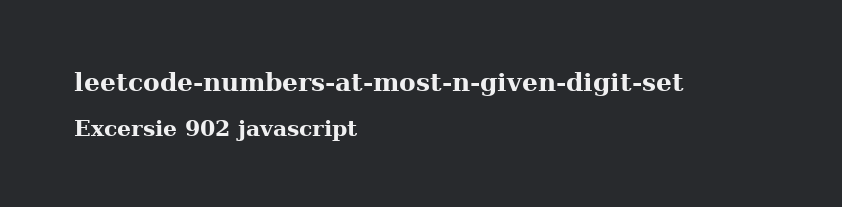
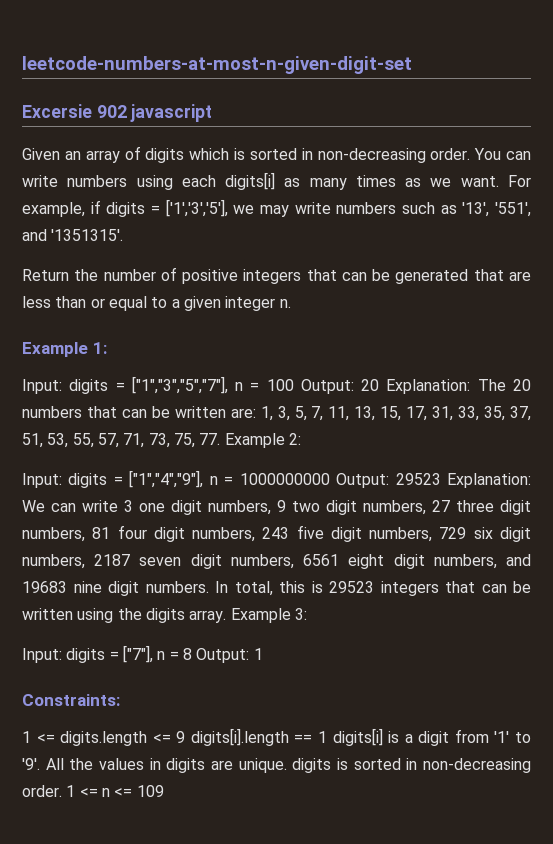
(358, 130) none -> [22,146,531,163] [22,172,531,190] [22,199,532,217] [22,229,124,241] [22,267,531,284] [22,296,291,311] [22,342,107,357] [22,376,531,394] [22,406,531,421] [22,433,301,448] [22,470,531,488] [22,500,531,515] [22,525,531,542] [22,554,531,569] [22,581,531,596] [22,608,307,623] [22,645,263,663] [22,694,120,706] [22,728,531,746] [22,758,531,773] [22,785,164,797] // Given an array of digits which is sorted in non-decreasing order. You can write numbers using each digits[i] as many times as we want. For example, if digits = ['1','3','5'], we may write numbers such as '13', '551', and '1351315'. // Return the number of positive integers that can be generated that are less than or equal to a given integer n. // Example 1: // Input: digits = ["1","3","5","7"], n = 100 Output: 20 Explanation: The 20 numbers that can be written are: 1, 3, 5, 7, 11, 13, 15, 17, 31, 33, 35, 37, 51, 53, 55, 57, 71, 73, 75, 77. Example 2: // Input: digits = ["1","4","9"], n = 1000000000 Output: 29523 Explanation: We can write 3 one digit numbers, 9 two digit numbers, 27 three digit numbers, 81 four digit numbers, 243 five digit numbers, 729 six digit numbers, 2187 seven digit numbers, 6561 eight digit numbers, and 19683 nine digit numbers. In total, this is 29523 integers that can be written using the digits array. Example 3: // Input: digits = ["7"], n = 8 Output: 1 // Constraints: // 1 <= digits.length <= 9 digits[i].length == 1 digits[i] is a digit from '1' to '9'. All the values in digits are unique. digits is sorted in non-decreasing order. 1 <= n <= 109

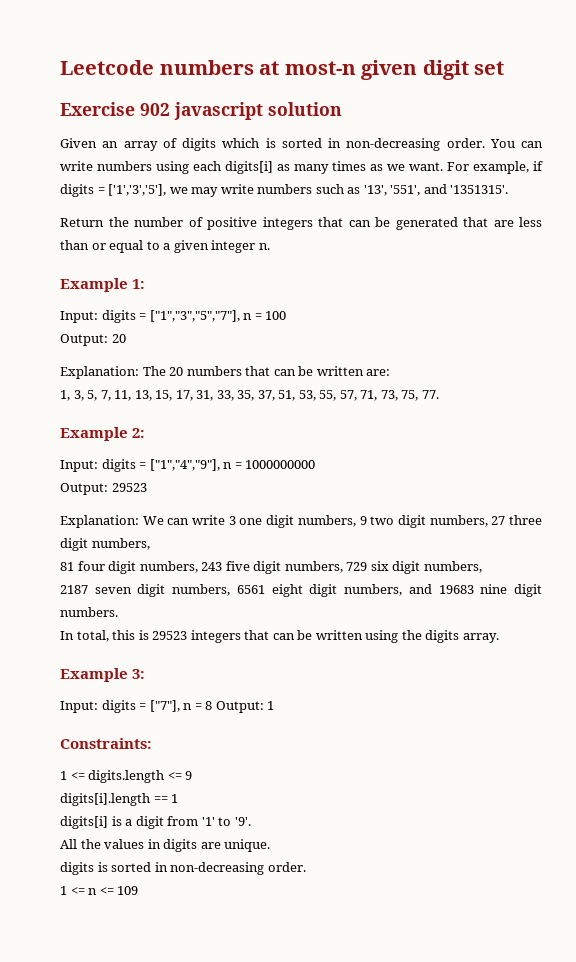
[22,56,412,74] [22,104,92,118] leetcode-numbers-at-most-n-given-digit-set // Excersie -> [60,60,505,80] [60,102,135,116] Leetcode numbers at most-n given digit set // Exercise
(213, 113) none -> [268,102,342,116] solution
(294, 385) none -> (287, 315) //
(380, 385) none -> (126, 338) //
(256, 413) none -> (391, 372) //
(221, 439) none -> (439, 394) //
(330, 479) none -> (316, 464) //
(441, 479) none -> (147, 487) //
(85, 534) none -> (150, 544) //
(85, 561) none -> (482, 567) //
(209, 587) none -> (118, 612) //
(227, 616) none -> (499, 638) //
(186, 737) none -> (193, 775) //
(327, 737) none -> (179, 798) //
(40, 764) none -> (251, 821) //
(287, 765) none -> (271, 845) //
(62, 791) none -> (306, 867) //

